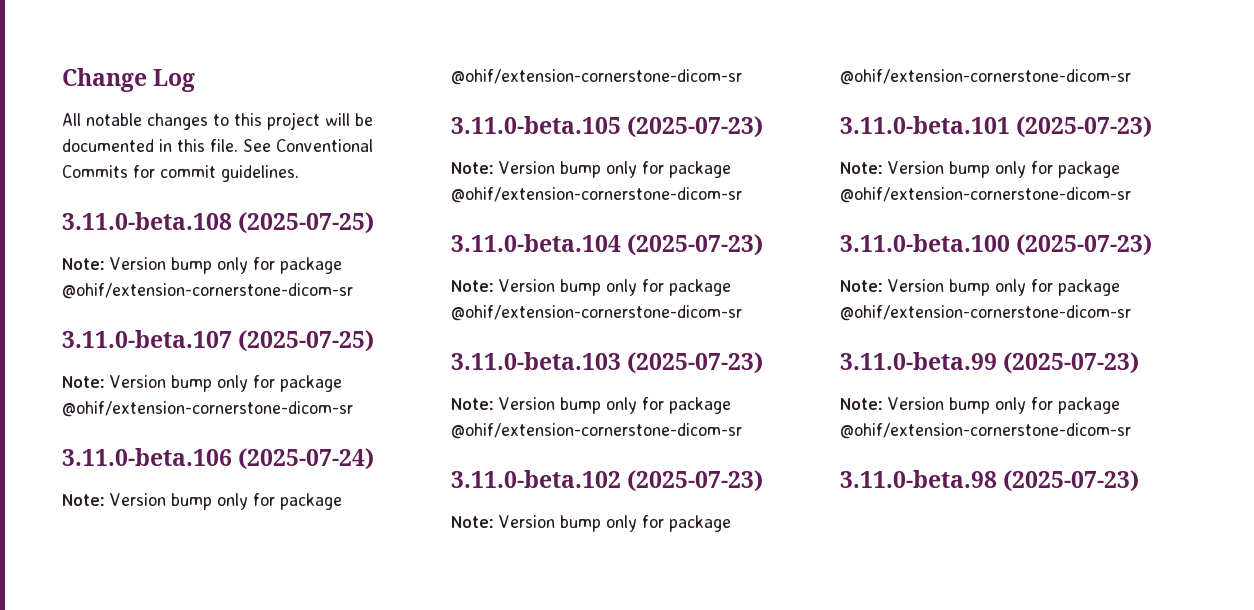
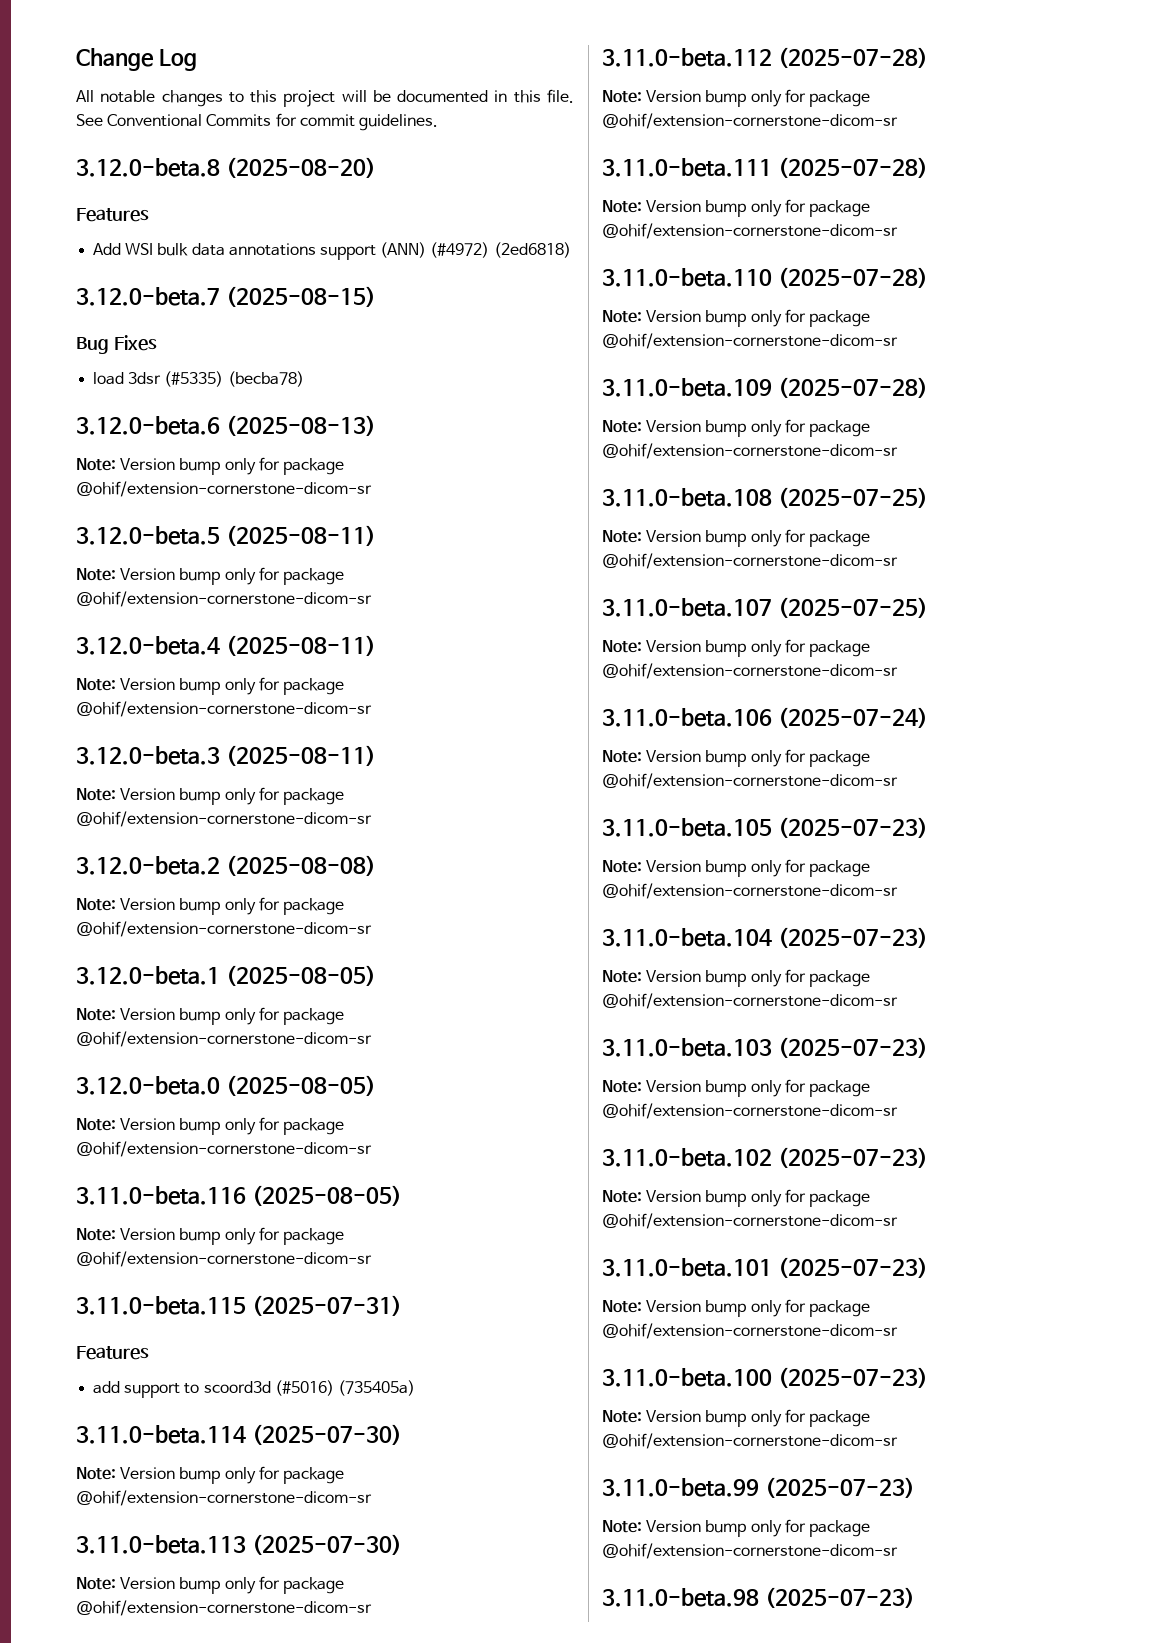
(299, 173) none -> [76,157,376,178] [76,208,149,222] [93,242,571,260] [76,286,376,307] [76,335,157,354] [93,371,304,387] [76,415,376,436] [76,457,344,475] [76,481,372,497] [76,525,376,546] [76,567,344,585] [76,591,372,607] [76,635,376,656] [76,677,344,695] [76,701,372,717] [76,745,376,766] [76,787,344,805] [76,811,372,827] [76,855,376,876] [76,897,344,915] [76,921,372,937] [76,965,376,986] [76,1007,344,1025] [76,1031,372,1047] [76,1075,376,1096] [76,1117,344,1135] [76,1141,372,1157] [76,1185,402,1206] [76,1227,344,1245] [76,1251,372,1267] [76,1295,402,1316] [76,1346,149,1360] [93,1380,415,1398] [76,1424,402,1445] [76,1466,344,1484] [76,1490,372,1506] [76,1534,402,1555] [76,1576,344,1594] [76,1600,372,1616] [602,47,928,68] [602,89,870,107] [602,113,898,129] [602,157,928,178] [602,199,870,217] [602,223,898,239] [602,267,928,288] [602,309,870,327] [602,333,898,349] [602,377,928,398] [602,419,870,437] [602,443,898,459] // 3.12.0-beta.8 (2025-08-20) // Features // Add WSI bulk data annotations support (ANN) (#4972) (2ed6818) // 3.12.0-beta.7 (2025-08-15) // Bug Fixes // load 3dsr (#5335) (becba78) // 3.12.0-beta.6 (2025-08-13) // Note: Version bump only for package @ohif/extension-cornerstone-dicom-sr // 3.12.0-beta.5 (2025-08-11) // Note: Version bump only for package @ohif/extension-cornerstone-dicom-sr // 3.12.0-beta.4 (2025-08-11) // Note: Version bump only for package @ohif/extension-cornerstone-dicom-sr // 3.12.0-beta.3 (2025-08-11) // Note: Version bump only for package @ohif/extension-cornerstone-dicom-sr // 3.12.0-beta.2 (2025-08-08) // Note: Version bump only for package @ohif/extension-cornerstone-dicom-sr // 3.12.0-beta.1 (2025-08-05) // Note: Version bump only for package @ohif/extension-cornerstone-dicom-sr // 3.12.0-beta.0 (2025-08-05) // Note: Version bump only for package @ohif/extension-cornerstone-dicom-sr // 3.11.0-beta.116 (2025-08-05) // Note: Version bump only for package @ohif/extension-cornerstone-dicom-sr // 3.11.0-beta.115 (2025-07-31) // Features // add support to scoord3d (#5016) (735405a) // 3.11.0-beta.114 (2025-07-30) // Note: Version bump only for package @ohif/extension-cornerstone-dicom-sr // 3.11.0-beta.113 (2025-07-30) // Note: Version bump only for package @ohif/extension-cornerstone-dicom-sr // 3.11.0-beta.112 (2025-07-28) // Note: Version bump only for package @ohif/extension-cornerstone-dicom-sr // 3.11.0-beta.111 (2025-07-28) // Note: Version bump only for package @ohif/extension-cornerstone-dicom-sr // 3.11.0-beta.110 (2025-07-28) // Note: Version bump only for package @ohif/extension-cornerstone-dicom-sr // 3.11.0-beta.109 (2025-07-28) // Note: Version bump only for package @ohif/extension-cornerstone-dicom-sr

